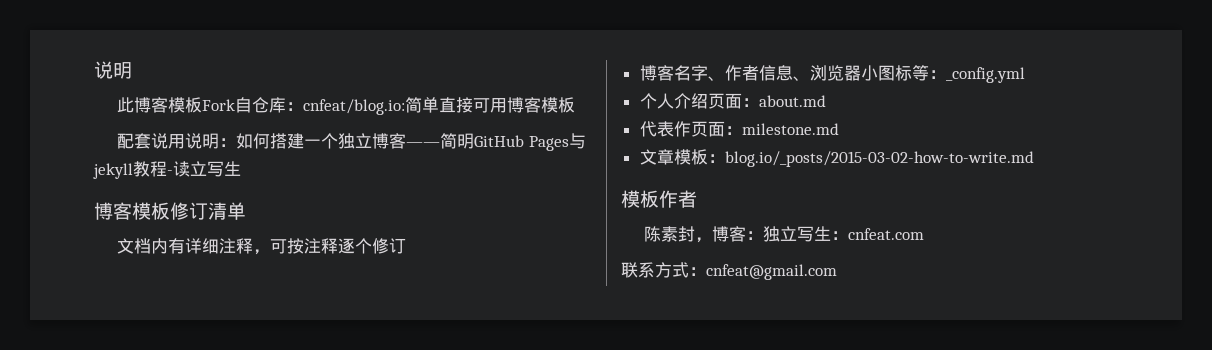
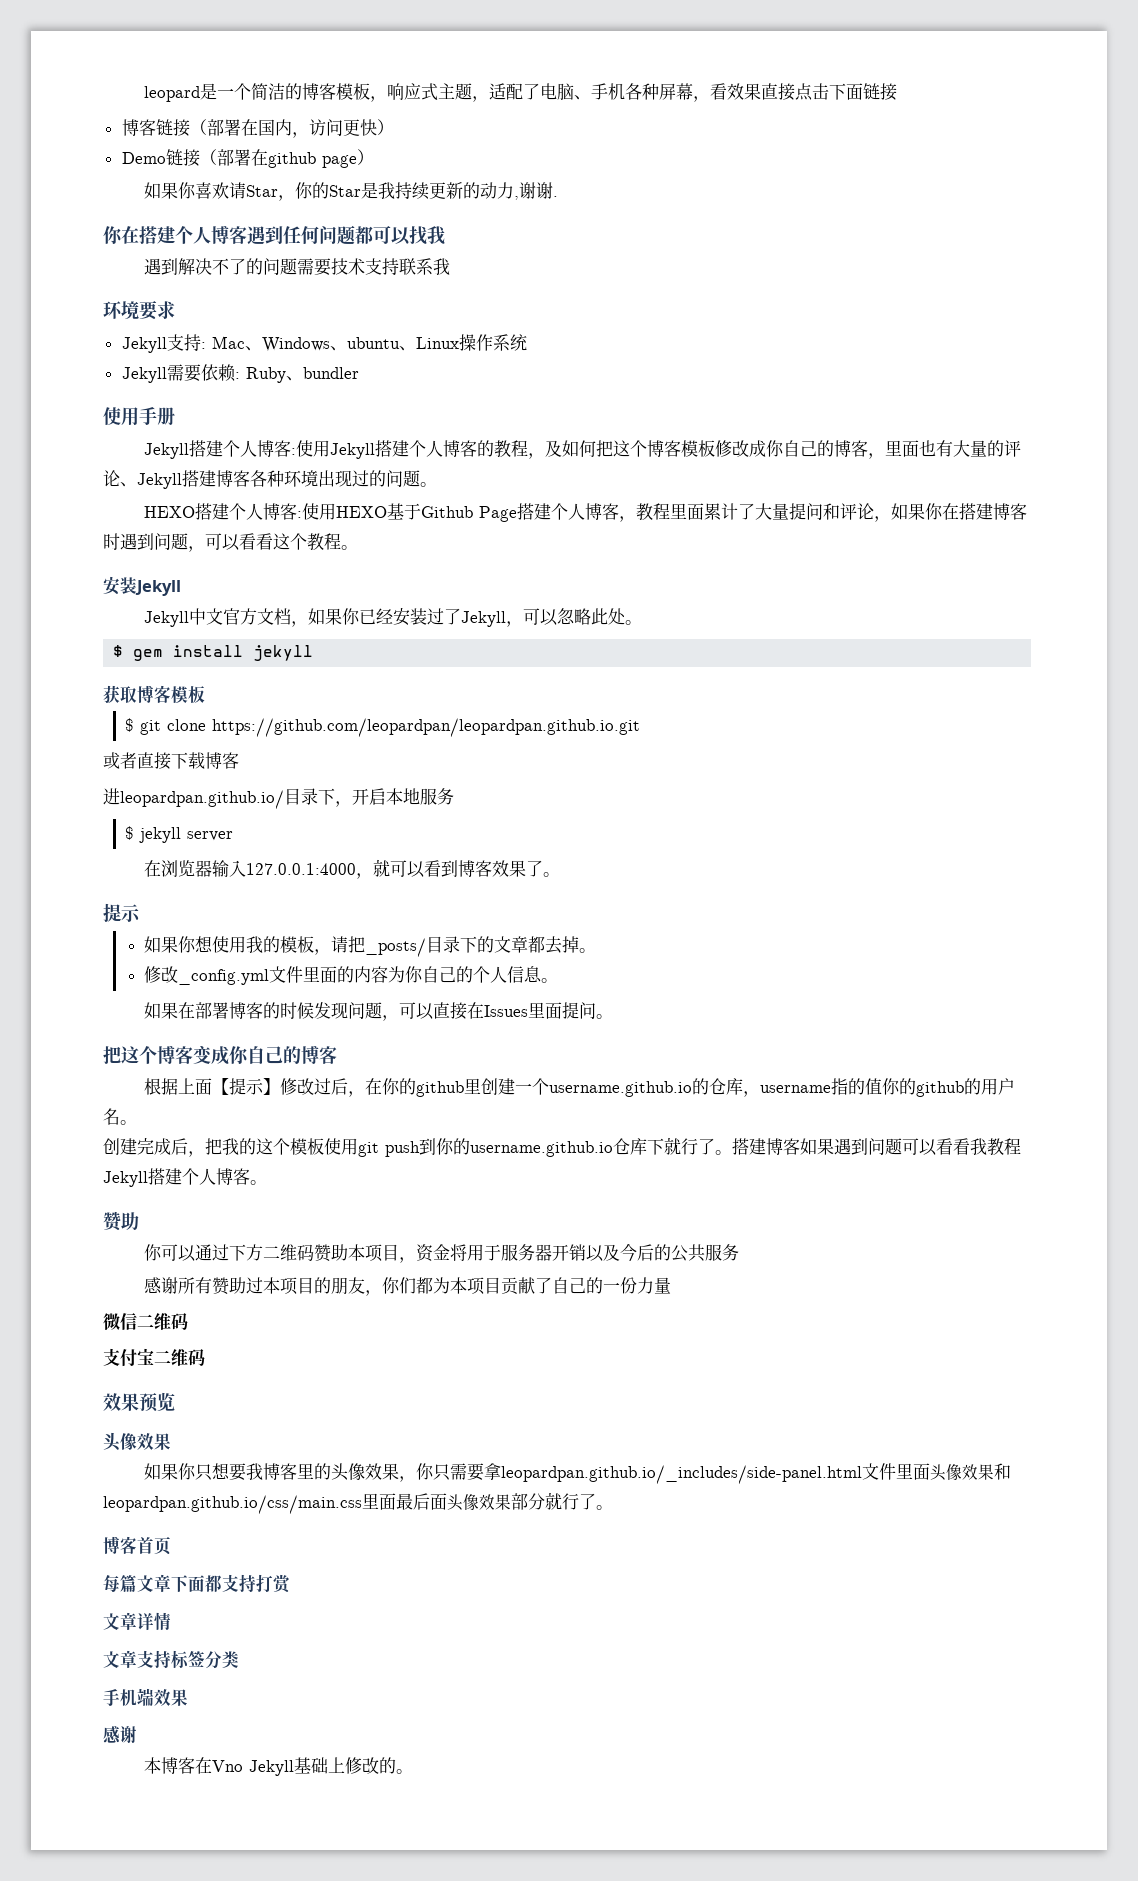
[94,61,132,79] [117,97,576,115] [117,133,587,151] [93,161,241,179] [94,202,246,220] [117,238,407,255] [639,65,1025,83] [639,93,826,109] [639,121,839,137] [639,149,1034,167] [621,190,697,208] [644,226,925,243] [621,262,837,280] 说明 // 此博客模板Fork自仓库：cnfeat/blog.io:简单直接可用博客模板 // 配套说用说明：如何搭建一个独立博客——简明GitHub Pages与jekyll教程-读立写生 // 博客模板修订清单 // 文档内有详细注释，可按注释逐个修订 // 博客名字、作者信息、浏览器小图标等：_config.yml // 个人介绍页面：about.md // 代表作页面：milestone.md // 文章模板：blog.io/_posts/2015-03-02-how-to-write.md // 模板作者 // 陈素封，博客：独立写生：cnfeat.com // 联系方式：cnfeat@gmail.com -> [144,83,898,102] [121,119,394,138] [121,149,374,168] [144,182,559,201] [103,225,445,245] [144,258,451,276] [103,301,175,320] [121,334,527,353] [121,364,359,383] [103,407,175,426] [144,440,1022,459] [103,470,437,489] [144,503,1028,522] [103,533,358,552] [103,576,181,596] [144,608,643,627] [113,645,314,661] [103,685,205,703] [125,718,641,737] [103,752,239,770] [103,788,454,809] [125,826,234,843] [144,859,561,879] [103,903,141,922] [144,936,597,957] [144,966,559,985] [144,1002,614,1021] [103,1045,337,1065] [144,1078,1016,1097] [103,1108,137,1125] [103,1137,1021,1157] [103,1168,267,1187] [103,1211,139,1232] [144,1243,740,1263] [144,1277,672,1296] [103,1312,188,1331] [103,1348,205,1367] [103,1392,175,1412] [103,1432,171,1451] [144,1463,1012,1484] [103,1492,613,1514] [103,1536,171,1555] [103,1574,292,1593] [103,1612,171,1631] [103,1650,239,1669] [103,1688,188,1706] [103,1726,137,1744] [144,1757,414,1776] leopard是一个简洁的博客模板，响应式主题，适配了电脑、手机各种屏幕，看效果直接点击下面链接 // 博客链接（部署在国内，访问更快） // Demo链接（部署在github page） // 如果你喜欢请Star，你的Star是我持续更新的动力,谢谢. // 你在搭建个人博客遇到任何问题都可以找我 // 遇到解决不了的问题需要技术支持联系我 // 环境要求 // Jekyll支持: Mac、Windows、ubuntu、Linux操作系统 // Jekyll需要依赖: Ruby、bundler // 使用手册 // Jekyll搭建个人博客:使用Jekyll搭建个人博客的教程，及如何把这个博客模板修改成你自己的博客，里面也有大量的评论、Jekyll搭建博客各种环境出现过的问题。 // HEXO搭建个人博客:使用HEXO基于Github Page搭建个人博客，教程里面累计了大量提问和评论，如果你在搭建博客时遇到问题，可以看看这个教程。 // 安装Jekyll // Jekyll中文官方文档，如果你已经安装过了Jekyll，可以忽略此处。 // $ gem install jekyll // 获取博客模板 // $ git clone https://github.com/leopardpan/leopardpan.github.io.git // 或者直接下载博客 // 进leopardpan.github.io/目录下，开启本地服务 // $ jekyll server // 在浏览器输入127.0.0.1:4000，就可以看到博客效果了。 // 提示 // 如果你想使用我的模板，请把_posts/目录下的文章都去掉。 // 修改_config.yml文件里面的内容为你自己的个人信息。 // 如果在部署博客的时候发现问题，可以直接在Issues里面提问。 // 把这个博客变成你自己的博客 // 根据上面【提示】修改过后，在你的github里创建一个username.github.io的仓库，username指的值你的github的用户名。 // 创建完成后，把我的这个模板使用git push到你的username.github.io仓库下就行了。搭建博客如果遇到问题可以看看我教程Jekyll搭建个人博客。 // 赞助 // 你可以通过下方二维码赞助本项目，资金将用于服务器开销以及今后的公共服务 // 感谢所有赞助过本项目的朋友，你们都为本项目贡献了自己的一份力量 // 微信二维码 // 支付宝二维码 // 效果预览 // 头像效果 // 如果你只想要我博客里的头像效果，你只需要拿leopardpan.github.io/_includes/side-panel.html文件里面头像效果和leopardpan.github.io/css/main.css里面最后面头像效果部分就行了。 // 博客首页 // 每篇文章下面都支持打赏 // 文章详情 // 文章支持标签分类 // 手机端效果 // 感谢 // 本博客在Vno Jekyll基础上修改的。

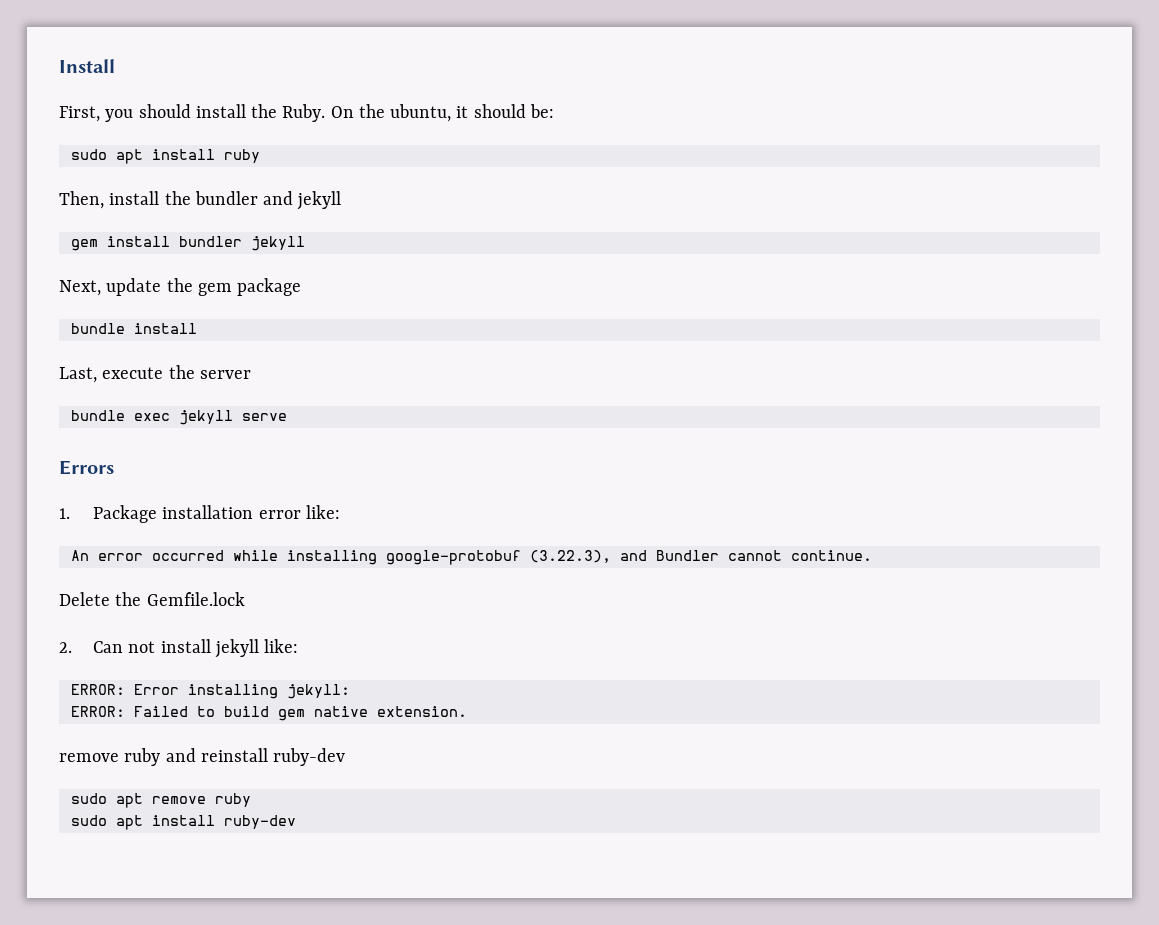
[144,83,898,102] [121,119,394,138] [121,149,374,168] [144,182,559,201] [103,225,445,245] [144,258,451,276] [103,301,175,320] [121,334,527,353] [121,364,359,383] [103,407,175,426] [144,440,1022,459] [103,470,437,489] [144,503,1028,522] [103,533,358,552] [103,576,181,596] [144,608,643,627] [113,645,124,657] leopard是一个简洁的博客模板，响应式主题，适配了电脑、手机各种屏幕，看效果直接点击下面链接 // 博客链接（部署在国内，访问更快） // Demo链接（部署在github page） // 如果你喜欢请Star，你的Star是我持续更新的动力,谢谢. // 你在搭建个人博客遇到任何问题都可以找我 // 遇到解决不了的问题需要技术支持联系我 // 环境要求 // Jekyll支持: Mac、Windows、ubuntu、Linux操作系统 // Jekyll需要依赖: Ruby、bundler // 使用手册 // Jekyll搭建个人博客:使用Jekyll搭建个人博客的教程，及如何把这个博客模板修改成你自己的博客，里面也有大量的评论、Jekyll搭建博客各种环境出现过的问题。 // HEXO搭建个人博客:使用HEXO基于Github Page搭建个人博客，教程里面累计了大量提问和评论，如果你在搭建博客时遇到问题，可以看看这个教程。 // 安装Jekyll // Jekyll中文官方文档，如果你已经安装过了Jekyll，可以忽略此处。 // $ -> [59,59,115,73] [59,104,554,122] [70,149,260,164] [59,191,342,210] Install // First, you should install the Ruby. On the ubuntu, it should be: // sudo apt install ruby // Then, install the bundler and jekyll //
[253,645,314,661] [103,685,205,703] [125,718,641,737] [103,752,239,770] [103,788,454,809] [125,826,234,843] [144,859,561,879] [103,903,141,922] [144,936,597,957] [144,966,559,985] [144,1002,614,1021] [103,1045,337,1065] [144,1078,1016,1097] [103,1108,137,1125] [103,1137,1021,1157] [103,1168,267,1187] [103,1211,139,1232] [144,1243,740,1263] [144,1277,672,1296] [103,1312,188,1331] [103,1348,205,1367] [103,1392,175,1412] [103,1432,171,1451] [144,1463,1012,1484] [103,1492,613,1514] [103,1536,171,1555] [103,1574,292,1593] [103,1612,171,1631] [103,1650,239,1669] [103,1688,188,1706] [103,1726,137,1744] [144,1757,414,1776] jekyll // 获取博客模板 // $ git clone https://github.com/leopardpan/leopardpan.github.io.git // 或者直接下载博客 // 进leopardpan.github.io/目录下，开启本地服务 // $ jekyll server // 在浏览器输入127.0.0.1:4000，就可以看到博客效果了。 // 提示 // 如果你想使用我的模板，请把_posts/目录下的文章都去掉。 // 修改_config.yml文件里面的内容为你自己的个人信息。 // 如果在部署博客的时候发现问题，可以直接在Issues里面提问。 // 把这个博客变成你自己的博客 // 根据上面【提示】修改过后，在你的github里创建一个username.github.io的仓库，username指的值你的github的用户名。 // 创建完成后，把我的这个模板使用git push到你的username.github.io仓库下就行了。搭建博客如果遇到问题可以看看我教程Jekyll搭建个人博客。 // 赞助 // 你可以通过下方二维码赞助本项目，资金将用于服务器开销以及今后的公共服务 // 感谢所有赞助过本项目的朋友，你们都为本项目贡献了自己的一份力量 // 微信二维码 // 支付宝二维码 // 效果预览 // 头像效果 // 如果你只想要我博客里的头像效果，你只需要拿leopardpan.github.io/_includes/side-panel.html文件里面头像效果和leopardpan.github.io/css/main.css里面最后面头像效果部分就行了。 // 博客首页 // 每篇文章下面都支持打赏 // 文章详情 // 文章支持标签分类 // 手机端效果 // 感谢 // 本博客在Vno Jekyll基础上修改的。 -> [178,236,305,251] [59,278,302,296] [70,323,197,334] [59,365,251,383] [70,410,287,425] [59,460,114,475] [59,505,340,523] [70,550,872,565] [59,592,245,606] [59,639,299,658] [70,684,350,699] [70,706,467,721] [59,748,346,766] [70,793,251,808] [70,815,296,830] bundler jekyll // Next, update the gem package // bundle install // Last, execute the server // bundle exec jekyll serve // Errors // 1. Package installation error like: // An error occurred while installing google-protobuf (3.22.3), and Bundler cannot continue. // Delete the Gemfile.lock // 2. Can not install jekyll like: // ERROR: Error installing jekyll: // ERROR: Failed to build gem native extension. // remove ruby and reinstall ruby-dev // sudo apt remove ruby // sudo apt install ruby-dev

